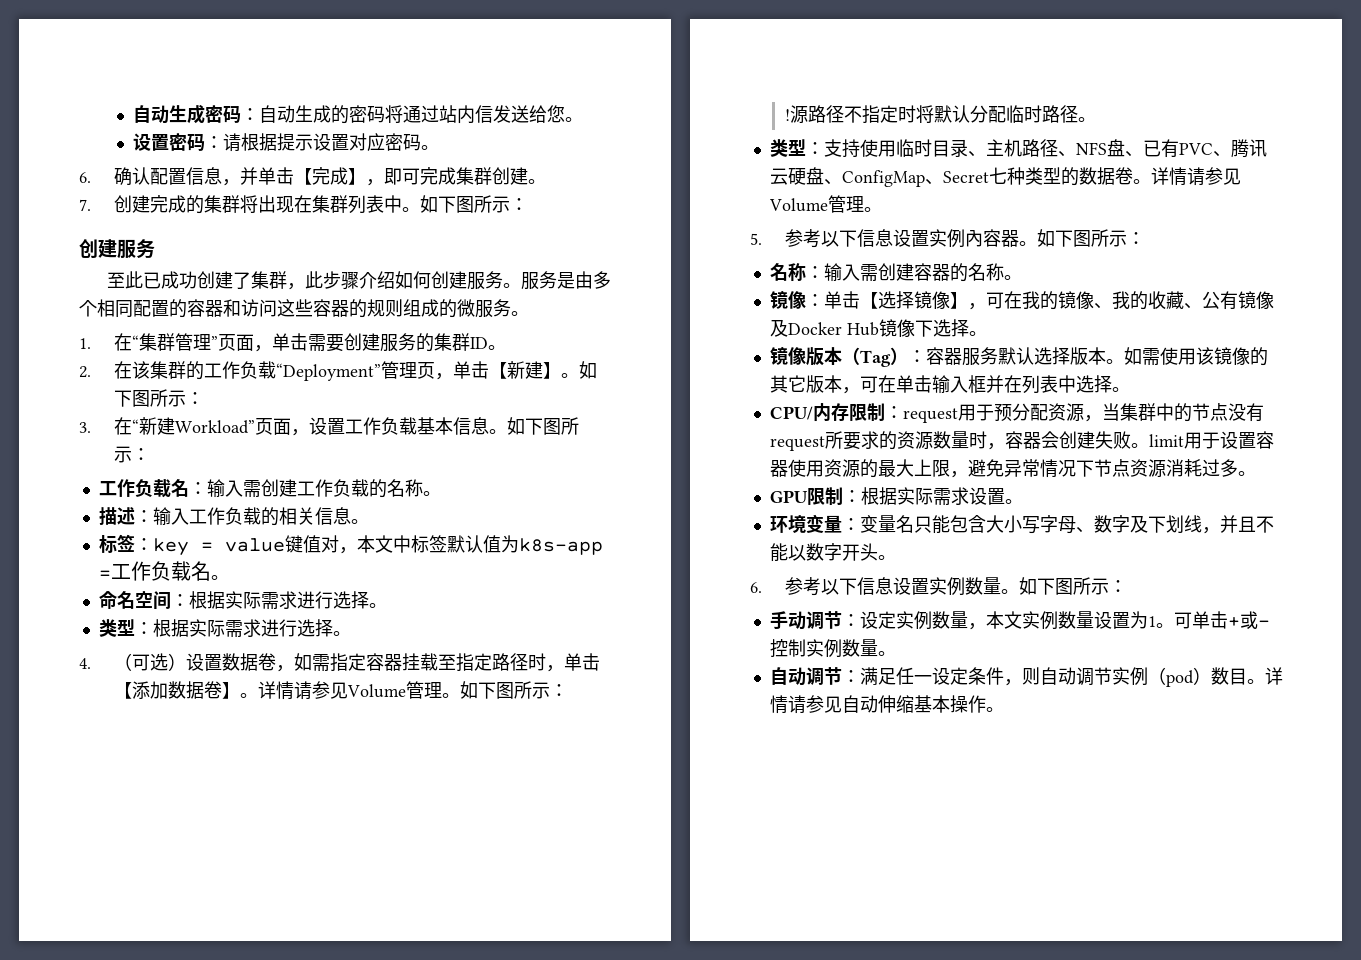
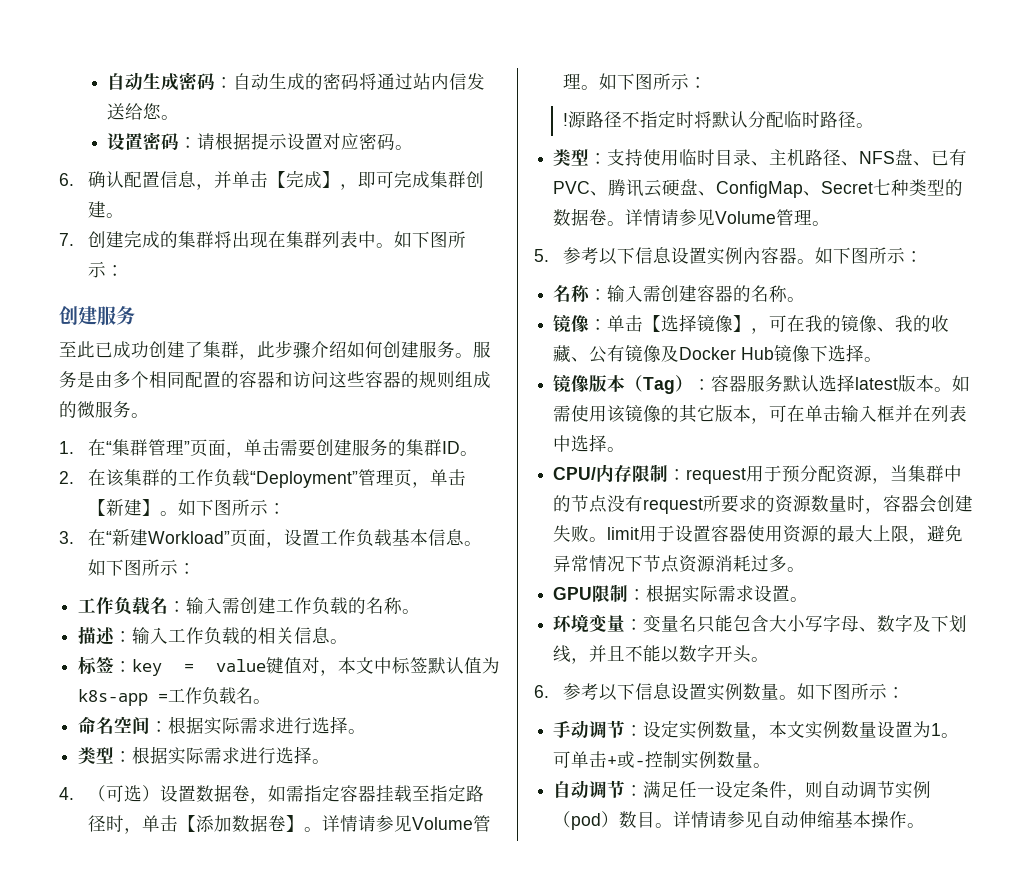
(1070, 356) none -> [855,377,899,390] latest

